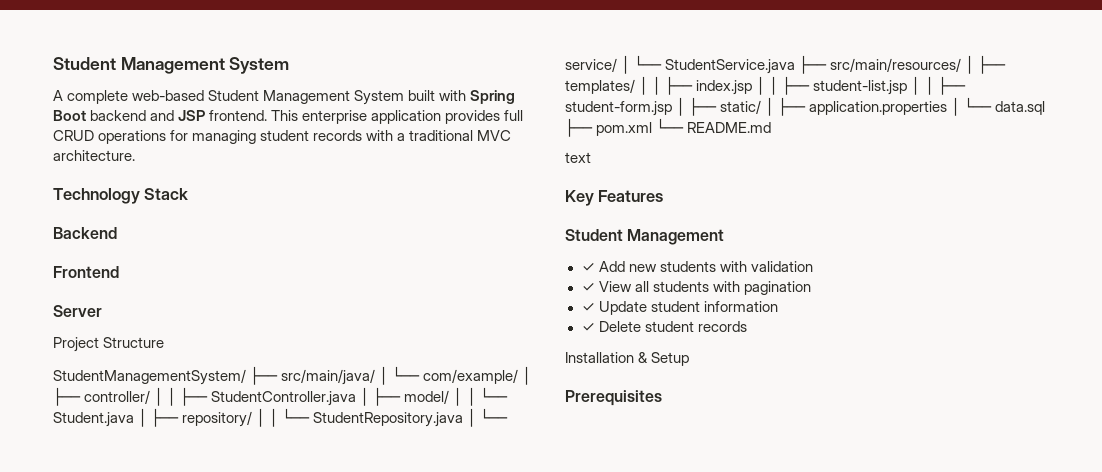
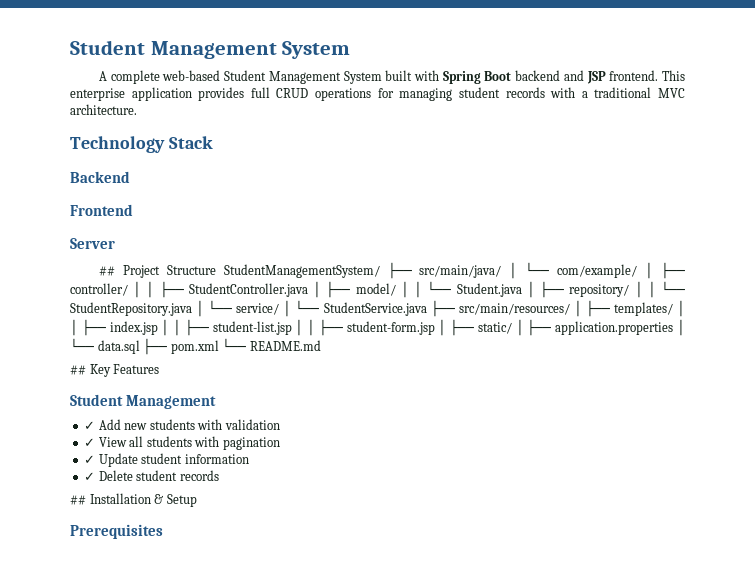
(102, 311) none -> [98,266,115,276] ##
(165, 342) // -> (216, 270) none
[565,152,591,163] text // -> [70,365,86,375] ##
(747, 326) none -> [70,495,86,505] ##

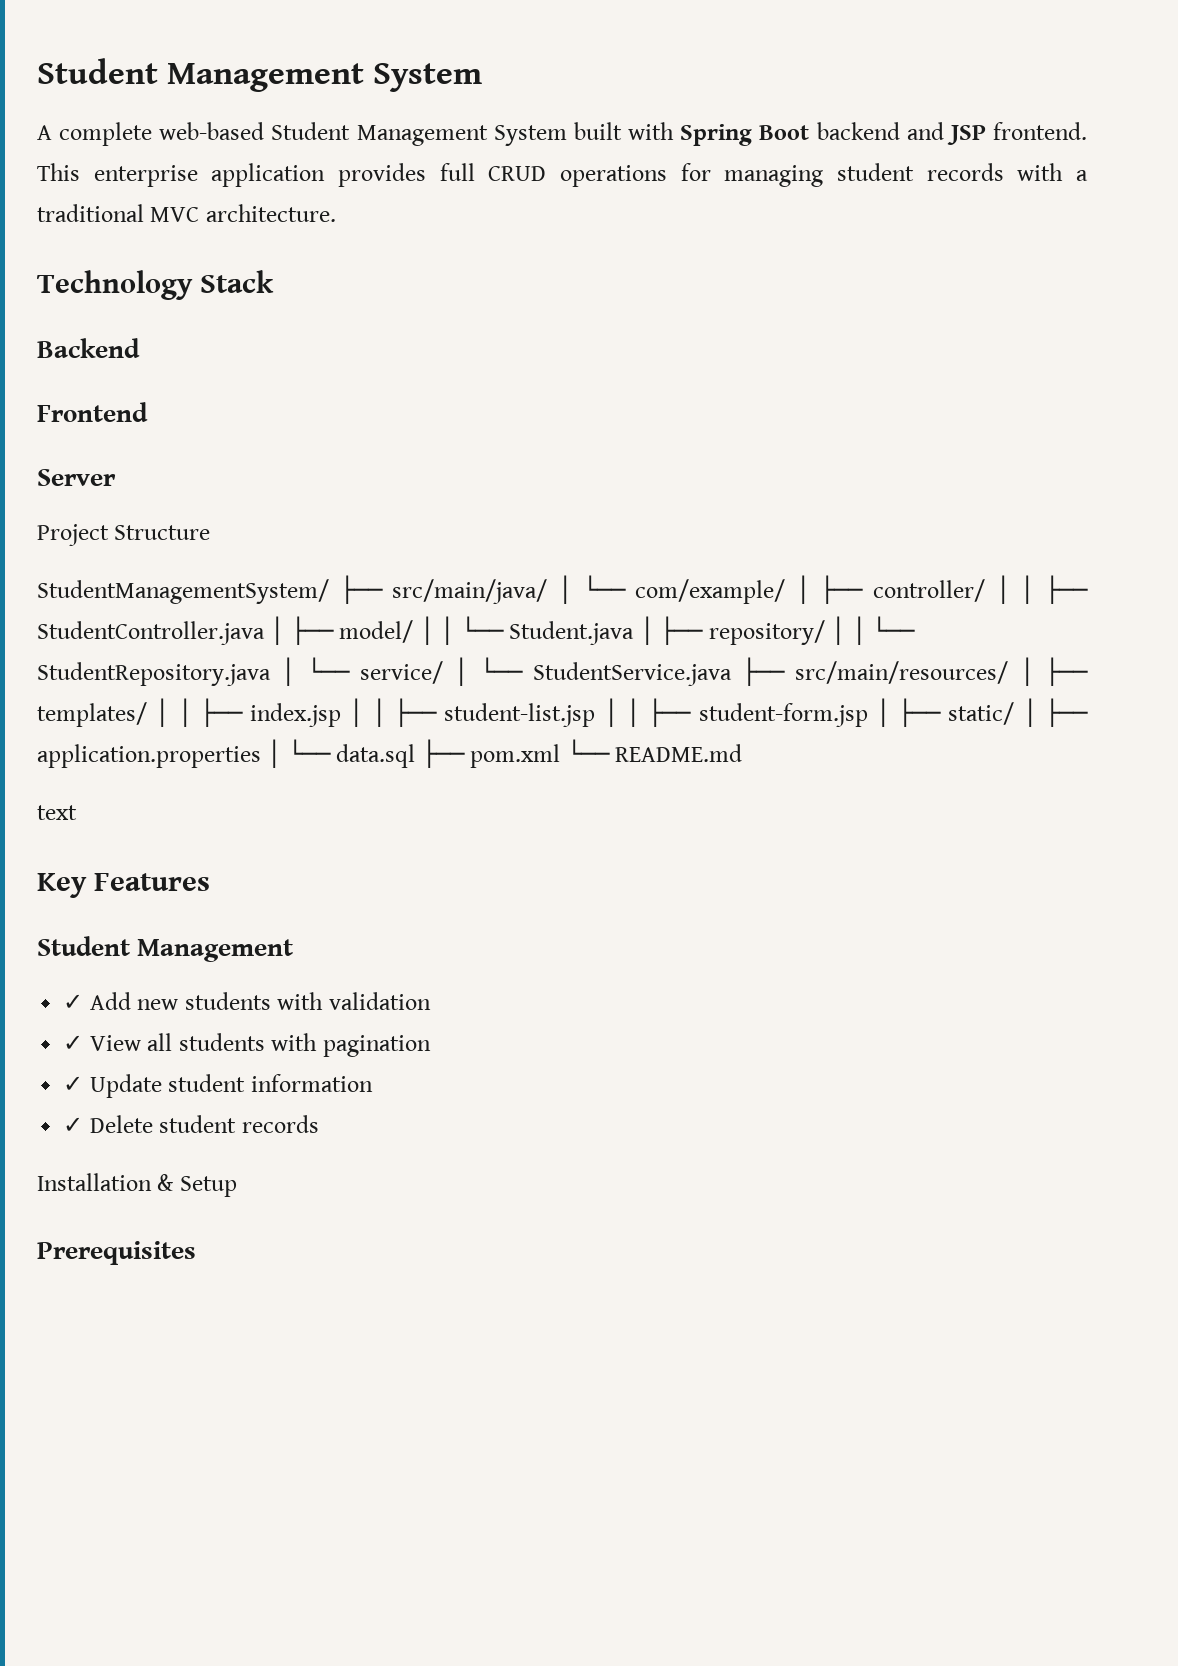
[98,266,115,276] ## -> (116, 477) none
(216, 270) none -> (211, 532) //
[70,365,86,375] ## -> [37,805,77,820] text //
[70,495,86,505] ## -> (319, 1124) none

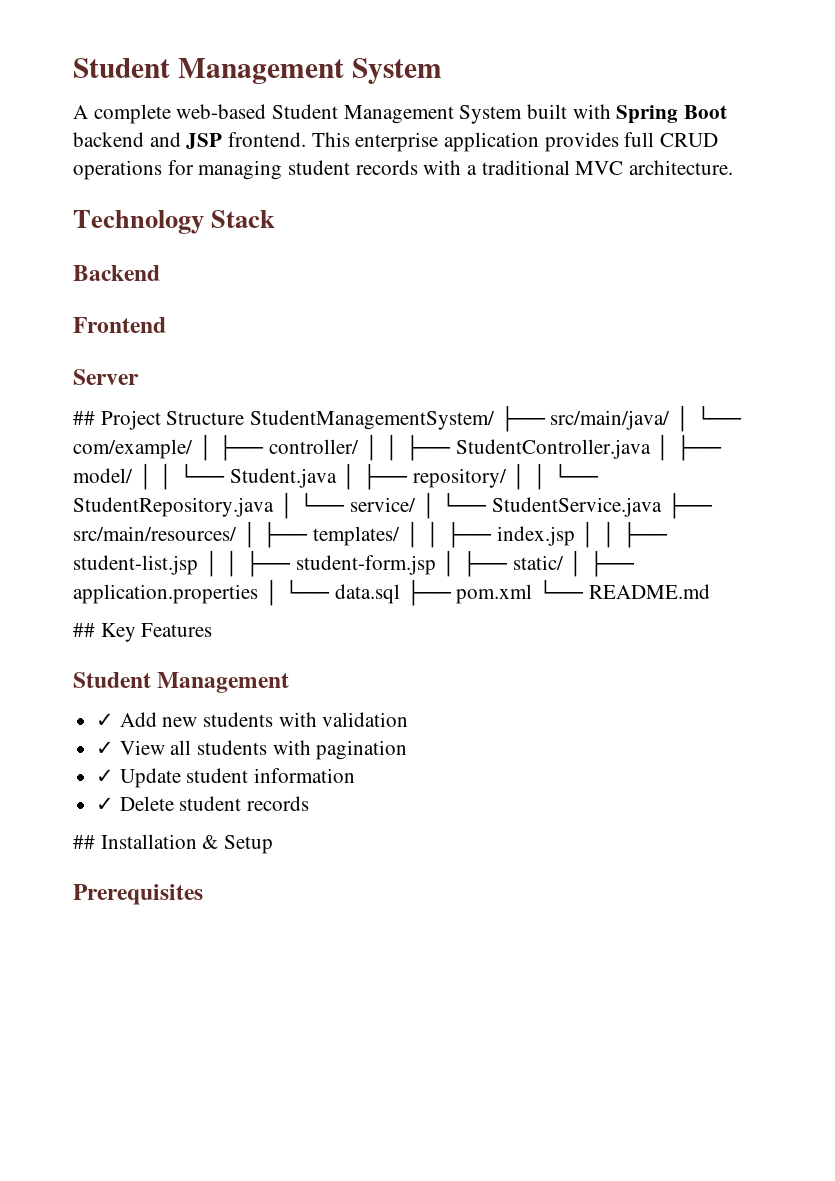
(116, 477) none -> [73,411,95,425] ##
(211, 532) // -> (245, 418) none
[37,805,77,820] text // -> [73,623,95,637] ##
(319, 1124) none -> [73,835,95,849] ##

